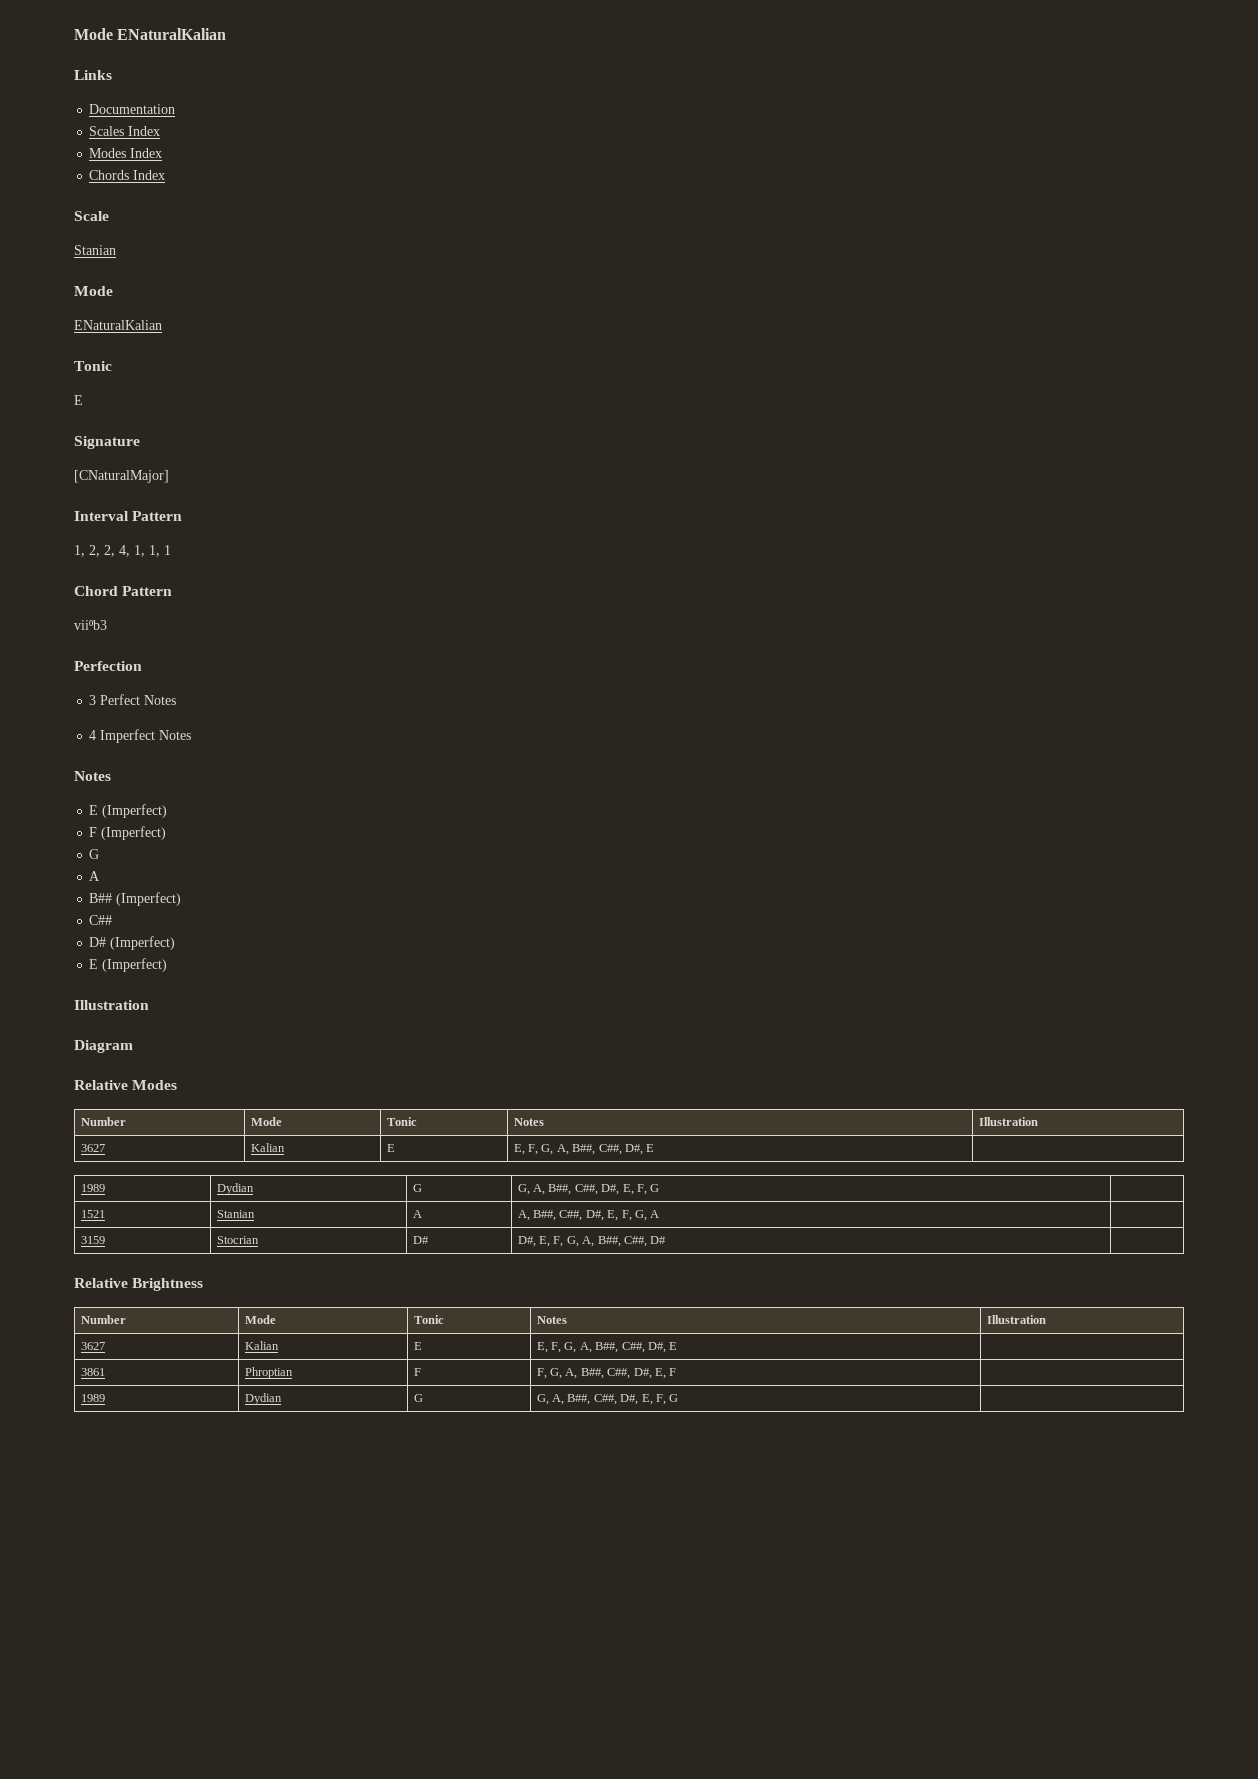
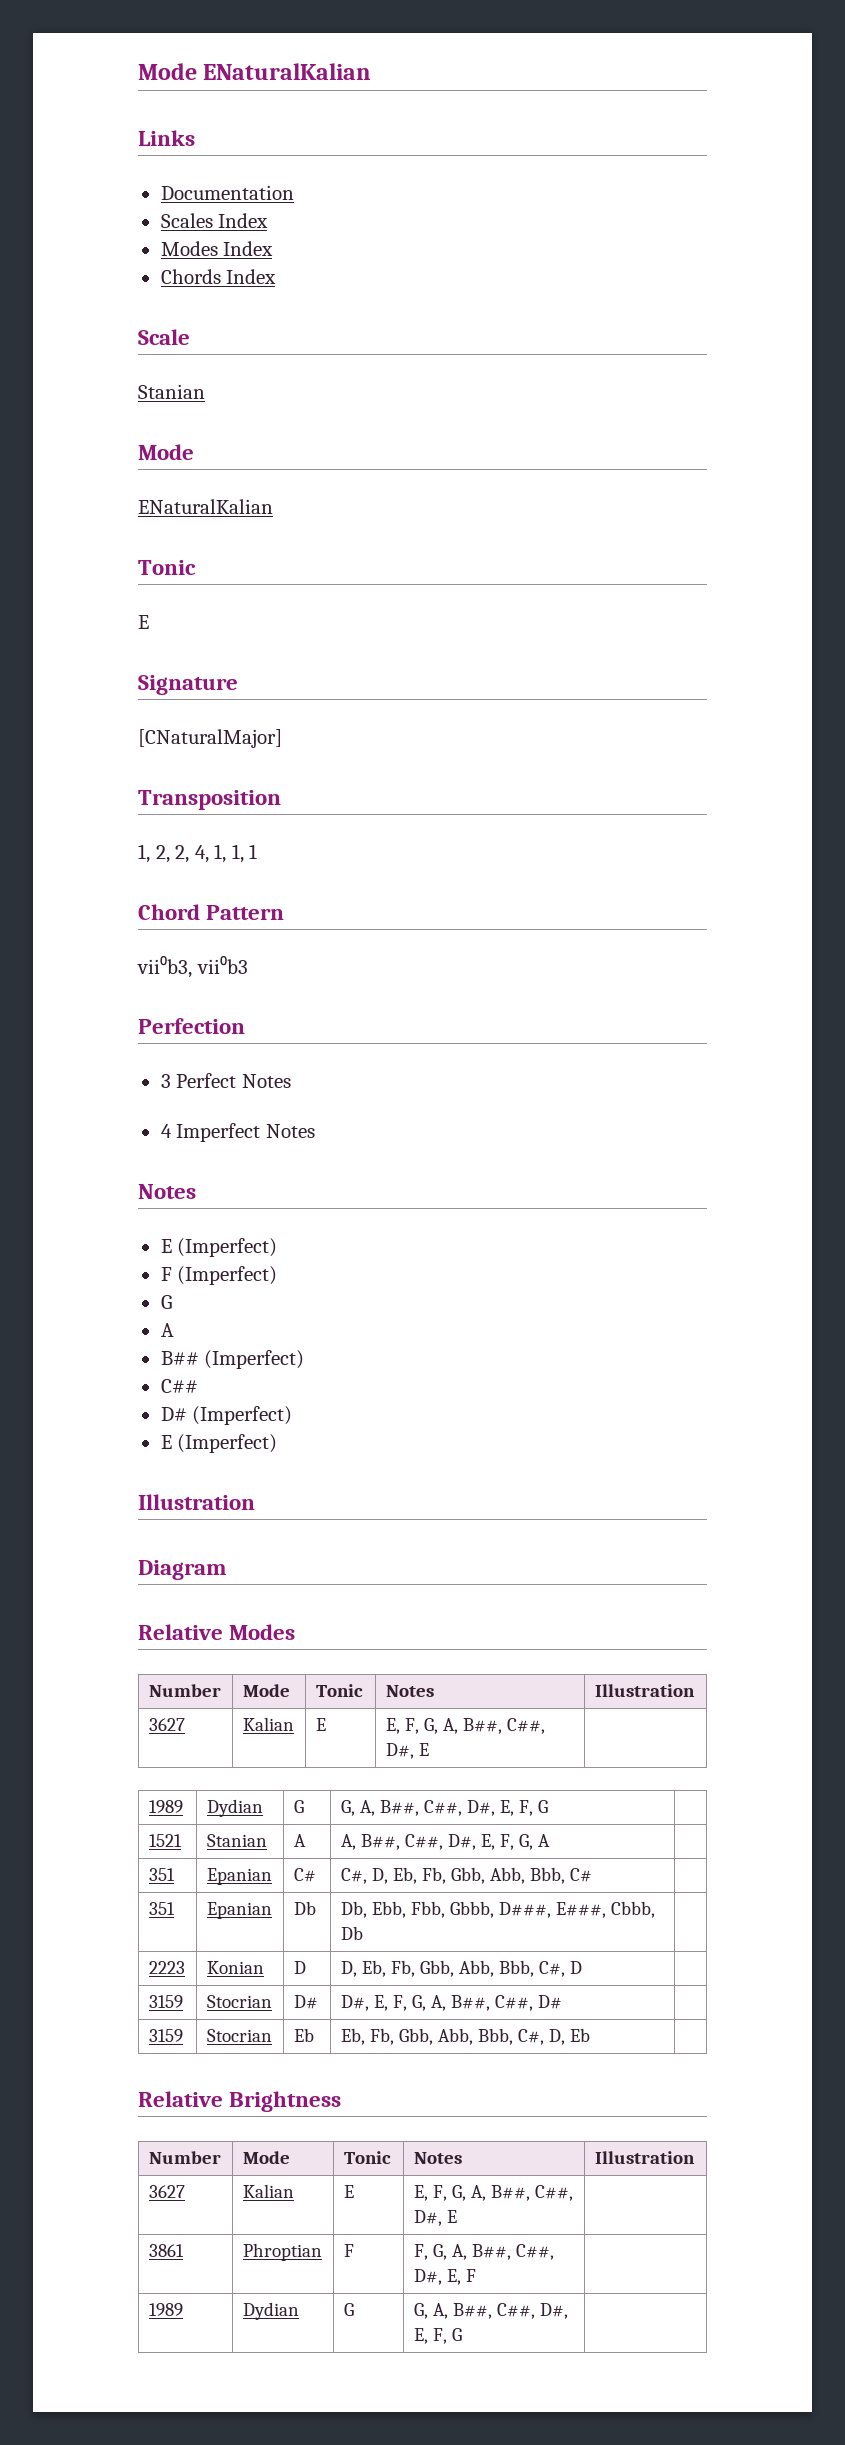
[74,511,183,521] Interval Pattern -> [138,790,281,810] Transposition
(173, 591) none -> [137,955,192,978] vii⁰b3,
(660, 1214) none -> [148,1868,175,1881] [206,1868,272,1885] [293,1868,316,1882] [340,1867,592,1884] [148,1902,175,1915] [206,1902,272,1919] [293,1901,316,1915] [340,1901,655,1918] [340,1926,363,1940] [148,1961,185,1974] [206,1961,264,1974] [293,1961,306,1974] [340,1960,582,1977] // 351 | Epanian | C# | C#, D, Eb, Fb, Gbb, Abb, Bbb, C# | // 351 | Epanian | Db | Db, Ebb, Fbb, Gbbb, D###, E###, Cbbb, Db | // 2223 | Konian | D | D, Eb, Fb, Gbb, Abb, Bbb, C#, D |
(667, 1240) none -> [148,2029,183,2042] [206,2029,272,2042] [293,2028,314,2042] [340,2028,590,2045] // 3159 | Stocrian | Eb | Eb, Fb, Gbb, Abb, Bbb, C#, D, Eb |

